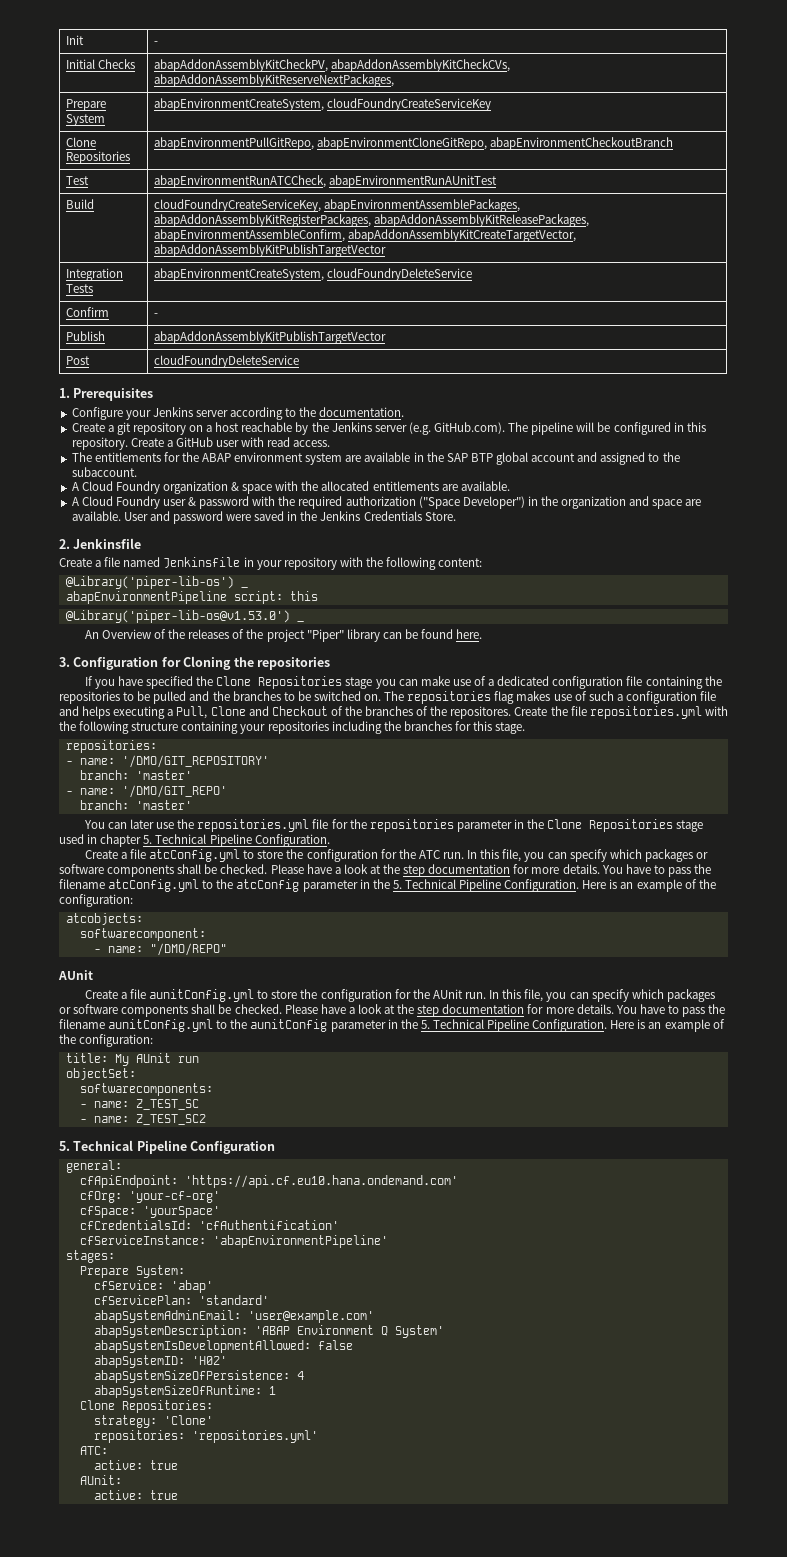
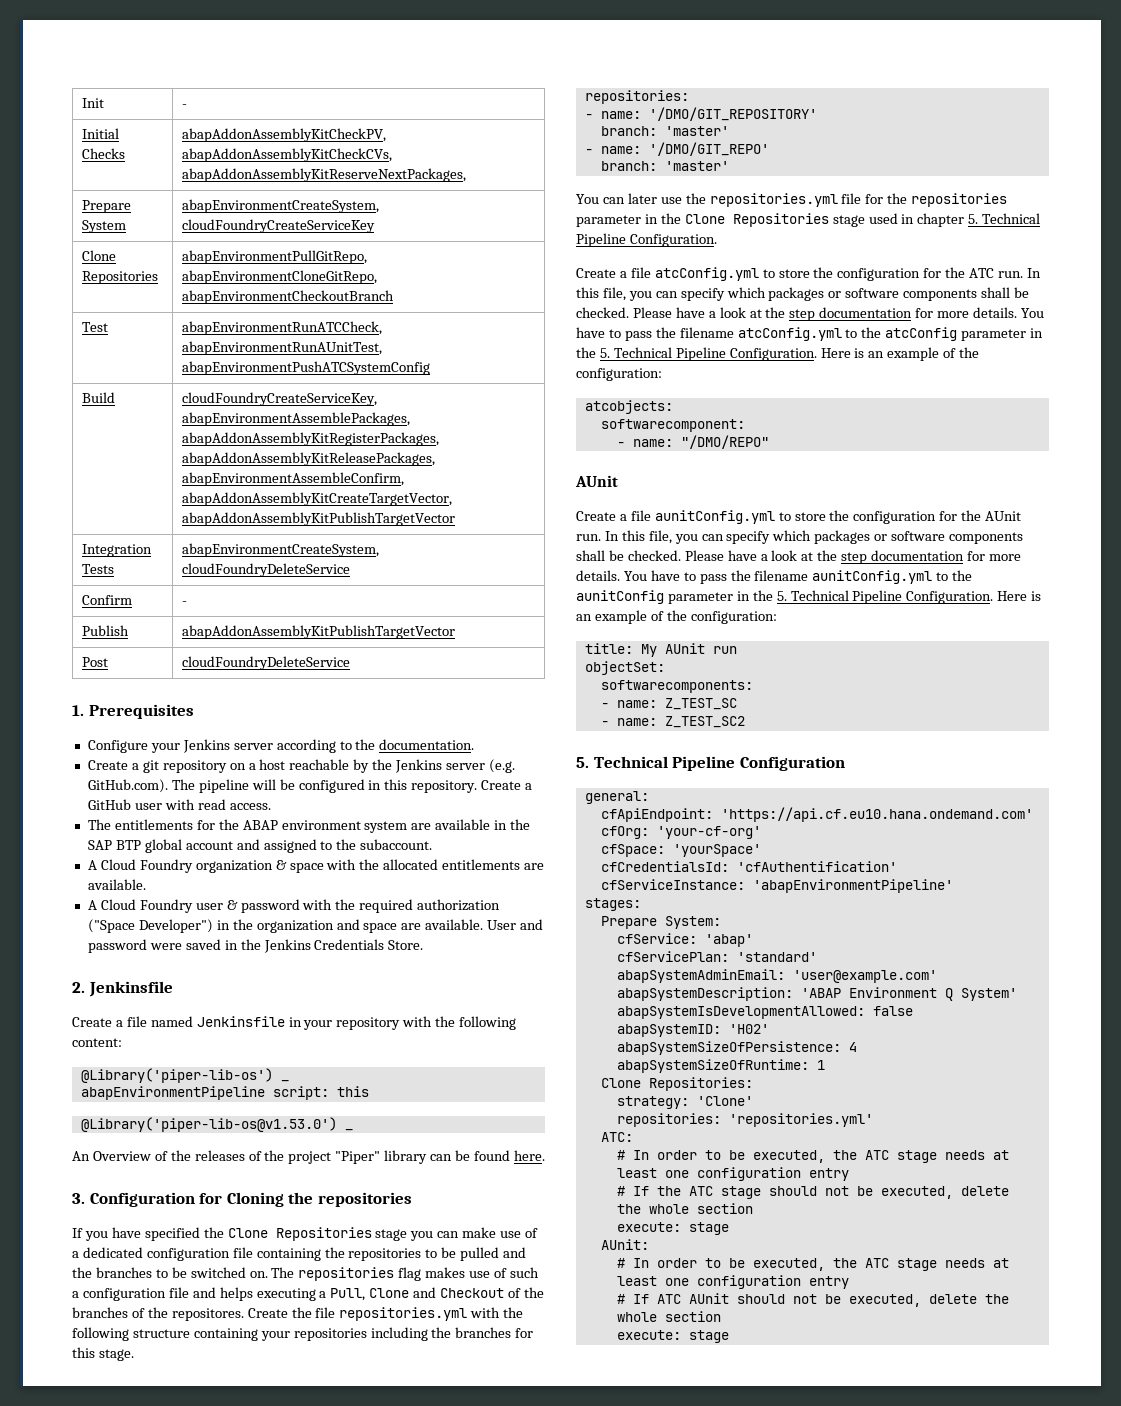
[328,175,497,188] abapEnvironmentRunAUnitTest -> [181,341,382,355] [181,361,430,375] abapEnvironmentRunAUnitTest, abapEnvironmentPushATCSystemConfig
[93,1460,178,1470] [79,1475,122,1485] [93,1490,178,1500] active: true // AUnit: // active: true -> [616,1150,1009,1163] [616,1167,849,1181] [616,1186,1009,1199] [616,1203,753,1214] [616,1222,729,1235] [600,1239,649,1250] [616,1258,1009,1271] [616,1275,849,1289] [616,1293,1009,1307] [616,1311,721,1322] [616,1330,729,1343] # In order to be executed, the ATC stage needs at least one configuration entry // # If the ATC stage should not be executed, delete the whole section // execute: stage // AUnit: // # In order to be executed, the ATC stage needs at least one configuration entry // # If ATC AUnit should not be executed, delete the whole section // execute: stage

